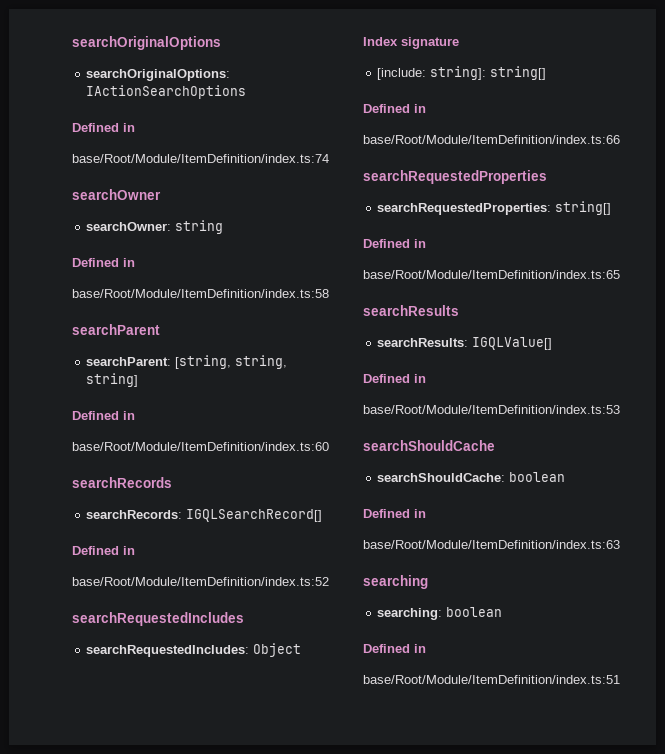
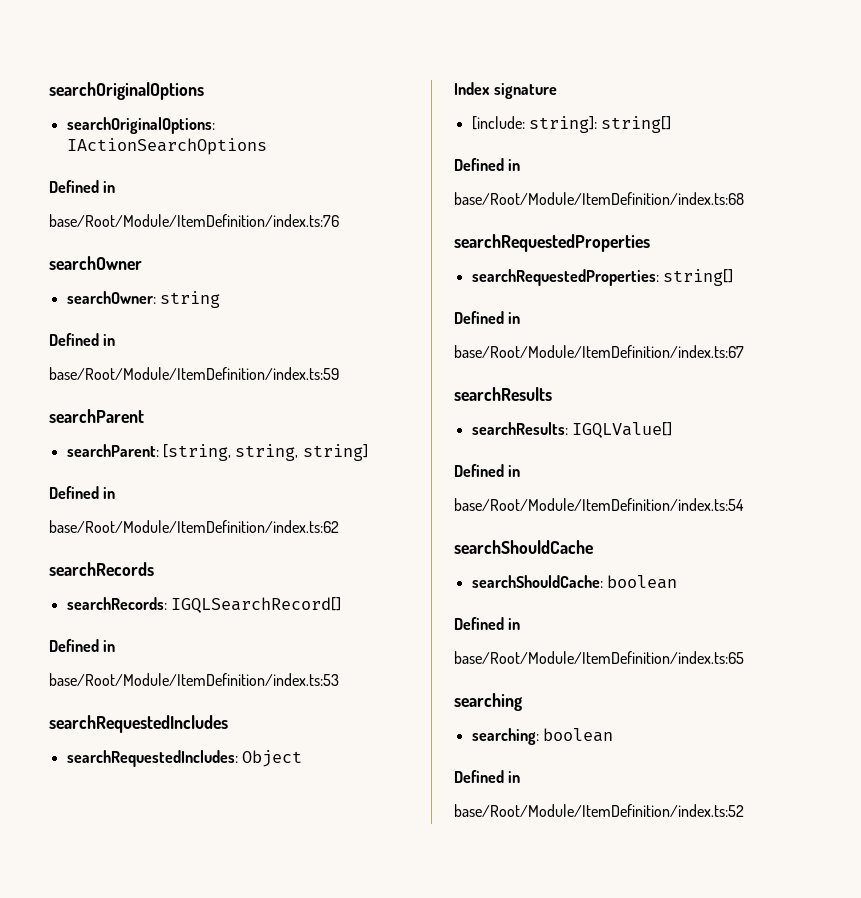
[72,154,329,163] base/Root/Module/ItemDefinition/index.ts:74 -> [49,214,339,227] base/Root/Module/ItemDefinition/index.ts:76
[72,289,329,298] base/Root/Module/ItemDefinition/index.ts:58 -> [49,367,339,380] base/Root/Module/ItemDefinition/index.ts:59
[72,442,329,451] base/Root/Module/ItemDefinition/index.ts:60 -> [49,520,339,533] base/Root/Module/ItemDefinition/index.ts:62
[72,577,329,586] base/Root/Module/ItemDefinition/index.ts:52 -> [49,673,339,686] base/Root/Module/ItemDefinition/index.ts:53
[363,135,620,144] base/Root/Module/ItemDefinition/index.ts:66 -> [454,192,744,205] base/Root/Module/ItemDefinition/index.ts:68
[363,270,620,279] base/Root/Module/ItemDefinition/index.ts:65 -> [454,345,744,358] base/Root/Module/ItemDefinition/index.ts:67
[363,405,620,414] base/Root/Module/ItemDefinition/index.ts:53 -> [454,498,744,511] base/Root/Module/ItemDefinition/index.ts:54
[363,540,620,549] base/Root/Module/ItemDefinition/index.ts:63 -> [454,651,744,664] base/Root/Module/ItemDefinition/index.ts:65
[363,675,620,684] base/Root/Module/ItemDefinition/index.ts:51 -> [454,804,744,817] base/Root/Module/ItemDefinition/index.ts:52

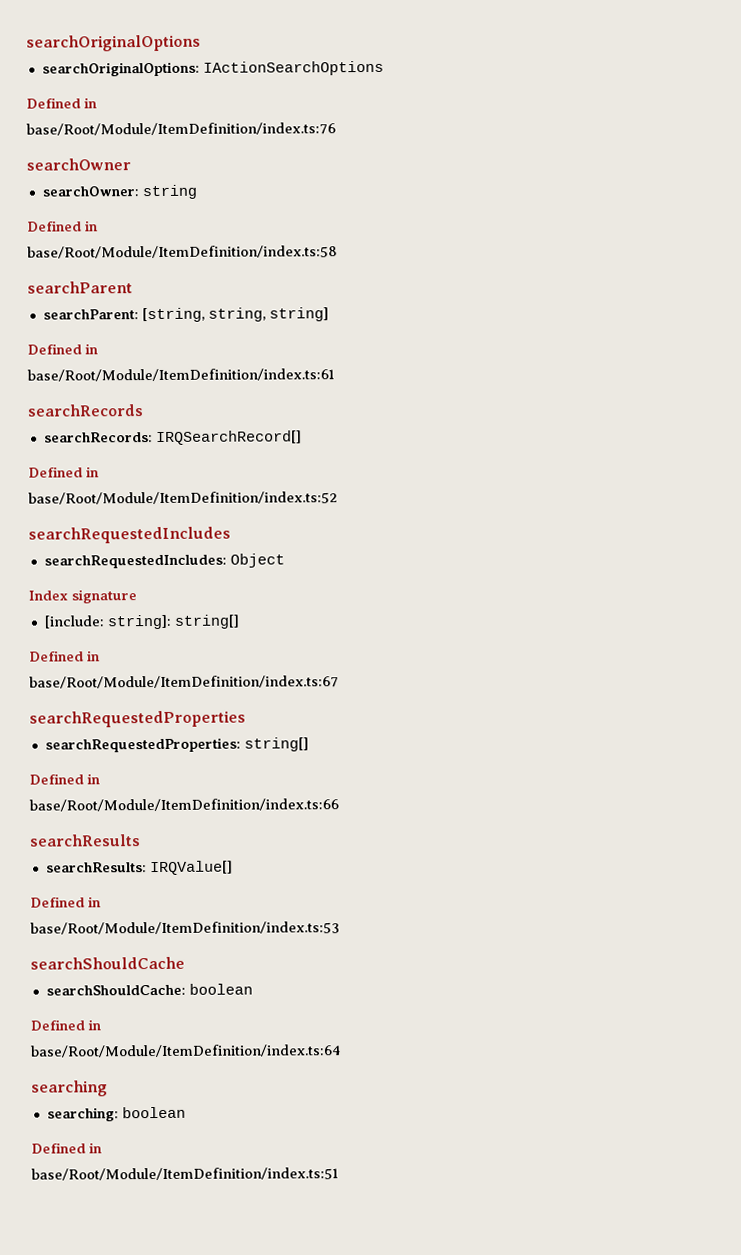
[49,367,339,380] base/Root/Module/ItemDefinition/index.ts:59 -> [27,245,338,259] base/Root/Module/ItemDefinition/index.ts:58
[49,520,339,533] base/Root/Module/ItemDefinition/index.ts:62 -> [27,368,335,382] base/Root/Module/ItemDefinition/index.ts:61
[170,597,341,613] [49,639,116,652] [49,673,339,686] IGQLSearchRecord[] // Defined in // base/Root/Module/ItemDefinition/index.ts:53 -> [155,430,302,446] [28,466,99,478] [28,491,338,505] IRQSearchRecord[] // Defined in // base/Root/Module/ItemDefinition/index.ts:52
[454,192,744,205] base/Root/Module/ItemDefinition/index.ts:68 -> [29,675,339,689] base/Root/Module/ItemDefinition/index.ts:67
[454,345,744,358] base/Root/Module/ItemDefinition/index.ts:67 -> [29,798,339,812] base/Root/Module/ItemDefinition/index.ts:66
[571,422,672,438] [454,464,521,477] [454,498,744,511] IGQLValue[] // Defined in // base/Root/Module/ItemDefinition/index.ts:54 -> [149,860,233,876] [30,896,101,908] [30,921,340,935] IRQValue[] // Defined in // base/Root/Module/ItemDefinition/index.ts:53
[454,651,744,664] base/Root/Module/ItemDefinition/index.ts:65 -> [30,1044,342,1058] base/Root/Module/ItemDefinition/index.ts:64
[454,804,744,817] base/Root/Module/ItemDefinition/index.ts:52 -> [31,1167,339,1181] base/Root/Module/ItemDefinition/index.ts:51

